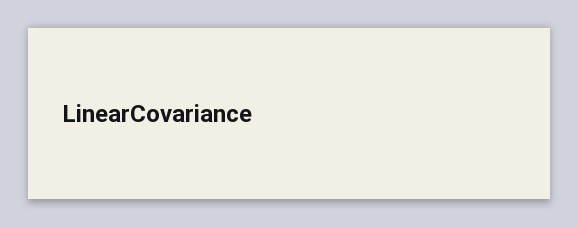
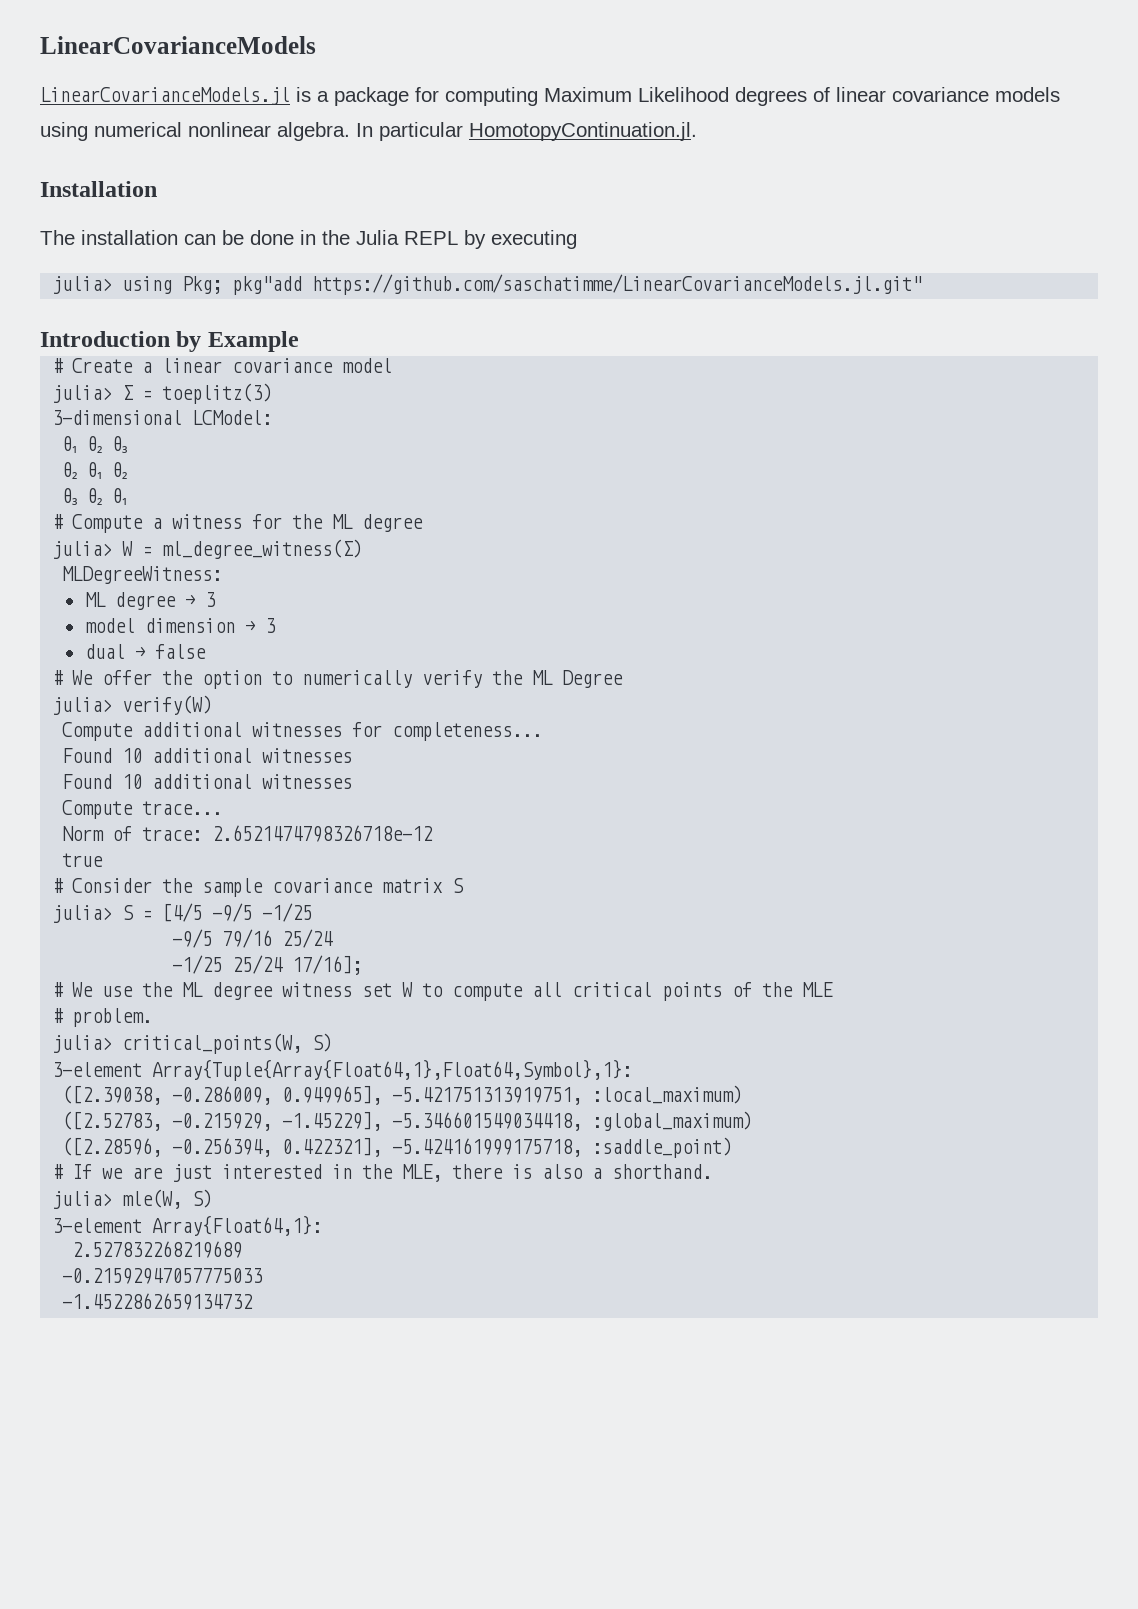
[62,104,252,122] LinearCovariance -> [40,36,316,54] [40,87,1060,106] [40,122,697,141] [40,181,157,197] [40,230,577,249] [52,274,923,295] [40,331,299,352] [52,358,393,373] [52,383,273,404] [52,410,273,425] [62,436,128,453] [62,462,128,479] [62,488,128,505] [52,514,424,533] [52,539,363,559] [62,566,223,584] [84,592,216,610] [84,618,276,633] [84,644,206,659] [52,670,624,689] [52,695,213,715] [62,722,543,741] [62,748,353,763] [62,774,353,789] [62,800,223,819] [62,825,434,842] [62,853,104,867] [52,878,465,897] [52,903,313,923] [172,929,334,948] [172,955,363,975] [52,982,834,1001] [52,1008,153,1027] [52,1033,333,1054] [52,1059,633,1081] [62,1085,743,1105] [62,1111,753,1131] [62,1137,733,1158] [52,1164,713,1182] [52,1189,213,1209] [52,1215,323,1236] [72,1241,243,1258] [62,1268,264,1284] [62,1293,254,1310] LinearCovarianceModels // LinearCovarianceModels.jl is a package for computing Maximum Likelihood degrees of linear covariance models using numerical nonlinear algebra. In particular HomotopyContinuation.jl. // Installation // The installation can be done in the Julia REPL by executing // julia> using Pkg; pkg"add https://github.com/saschatimme/LinearCovarianceModels.jl.git" // Introduction by Example // # Create a linear covariance model // julia> Σ = toeplitz(3) // 3-dimensional LCModel: // θ₁ θ₂ θ₃ // θ₂ θ₁ θ₂ // θ₃ θ₂ θ₁ // # Compute a witness for the ML degree // julia> W = ml_degree_witness(Σ) // MLDegreeWitness: // ML degree → 3 // model dimension → 3 // dual → false // # We offer the option to numerically verify the ML Degree // julia> verify(W) // Compute additional witnesses for completeness... // Found 10 additional witnesses // Found 10 additional witnesses // Compute trace... // Norm of trace: 2.6521474798326718e-12 // true // # Consider the sample covariance matrix S // julia> S = [4/5 -9/5 -1/25 // -9/5 79/16 25/24 // -1/25 25/24 17/16]; // # We use the ML degree witness set W to compute all critical points of the MLE // # problem. // julia> critical_points(W, S) // 3-element Array{Tuple{Array{Float64,1},Float64,Symbol},1}: // ([2.39038, -0.286009, 0.949965], -5.421751313919751, :local_maximum) // ([2.52783, -0.215929, -1.45229], -5.346601549034418, :global_maximum) // ([2.28596, -0.256394, 0.422321], -5.424161999175718, :saddle_point) // # If we are just interested in the MLE, there is also a shorthand. // julia> mle(W, S) // 3-element Array{Float64,1}: // 2.527832268219689 // -0.21592947057775033 // -1.4522862659134732

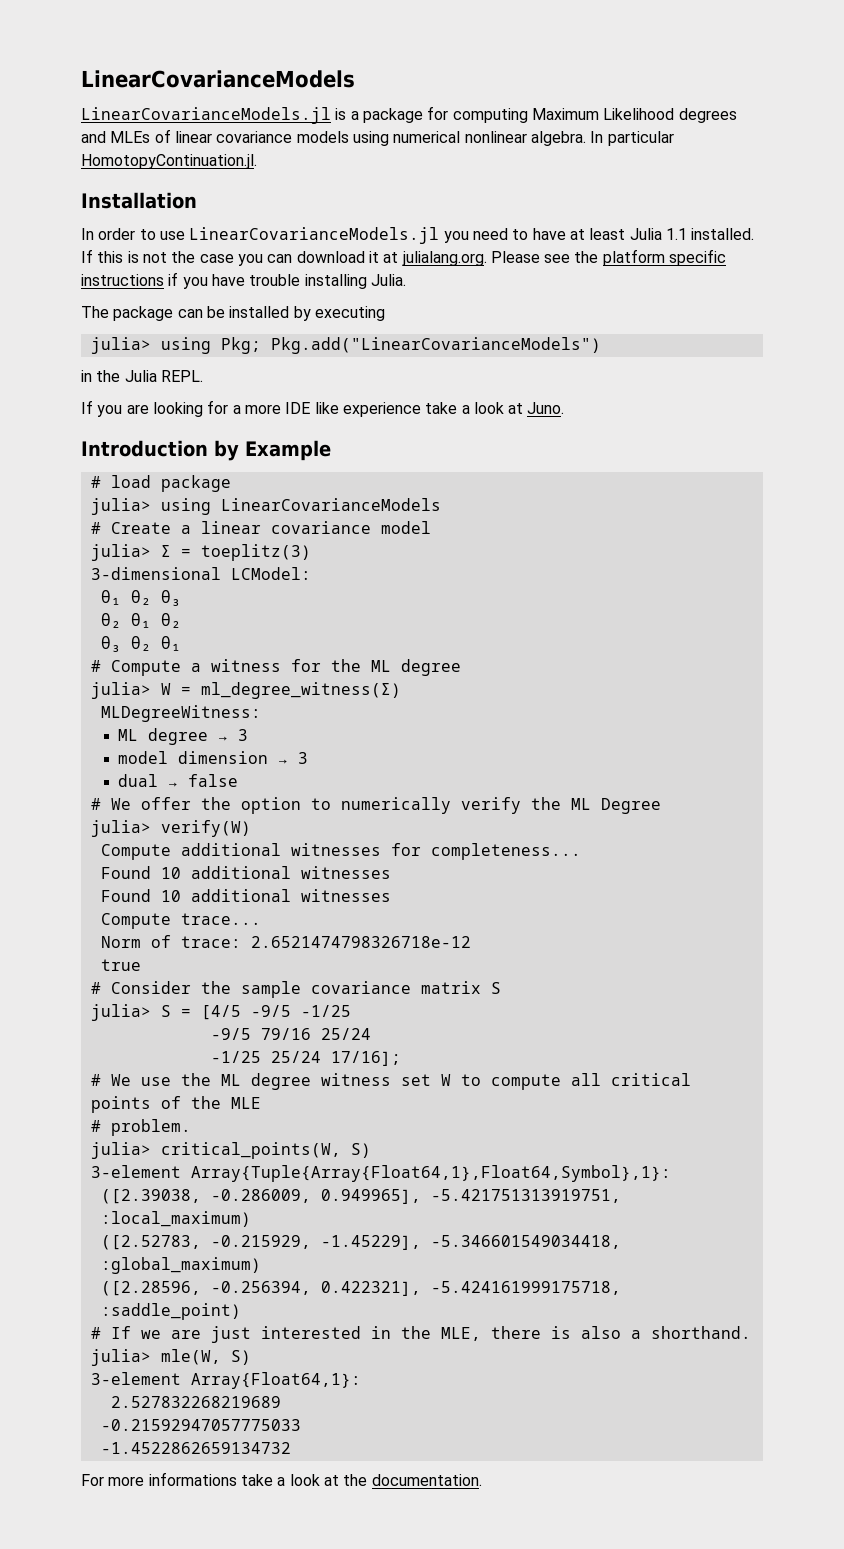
(807, 96) none -> [81,131,151,143] and MLEs
(157, 189) none -> [81,227,755,244] [81,249,727,266] [81,272,406,289] // In order to use LinearCovarianceModels.jl you need to have at least Julia 1.1 installed. If this is not the case you can download it at julialang.org. Please see the platform specific instructions if you have trouble installing Julia.
[81,230,178,245] installation -> [113,306,174,321] package
[250,230,458,245] done in the Julia REPL -> [229,306,290,318] installed
[232,274,923,295] [40,331,299,352] pkg"add https://github.com/saschatimme/LinearCovarianceModels.jl.git" // Introduction by Example -> [270,337,601,354] [81,370,203,382] [81,400,565,417] [81,440,331,461] [90,475,231,492] [90,498,441,515] Pkg.add("LinearCovarianceModels") // in the Julia REPL. // If you are looking for a more IDE like experience take a look at Juno. // Introduction by Example // # load package // julia> using LinearCovarianceModels
(254, 1301) none -> [81,1472,482,1486] // For more informations take a look at the documentation.

